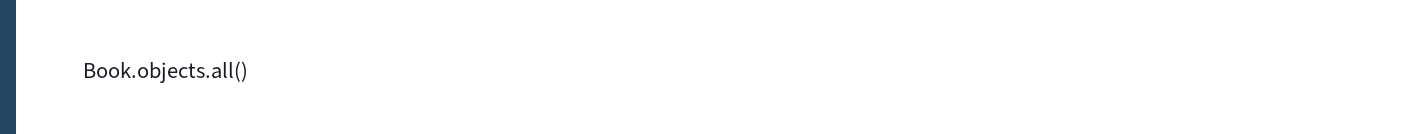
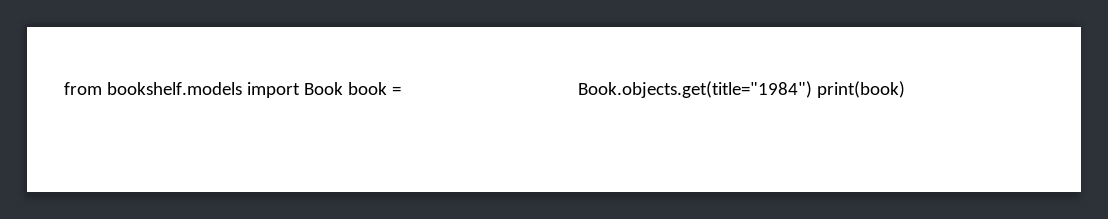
[83,61,248,83] Book.objects.all() -> [64,81,905,98] from bookshelf.models import Book book = Book.objects.get(title="1984") print(book)

